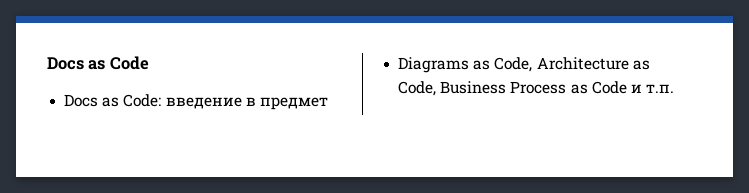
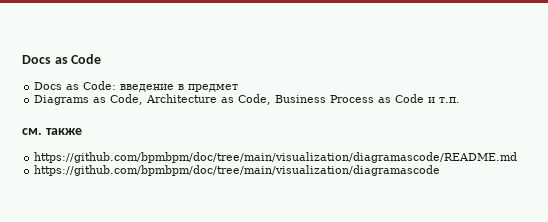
(675, 88) none -> [22,128,82,135] [34,152,518,163] [34,165,441,176] // см. также // https://github.com/bpmbpm/doc/tree/main/visualization/diagramascode/README.md // https://github.com/bpmbpm/doc/tree/main/visualization/diagramascode

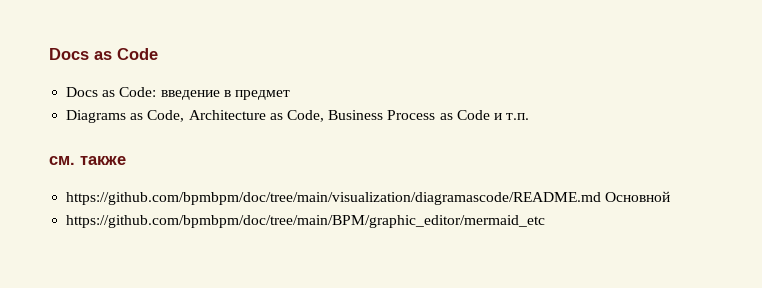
[34,165,441,176] // https://github.com/bpmbpm/doc/tree/main/visualization/diagramascode -> [605,191,671,202] [66,215,546,228] Основной // https://github.com/bpmbpm/doc/tree/main/BPM/graphic_editor/mermaid_etc

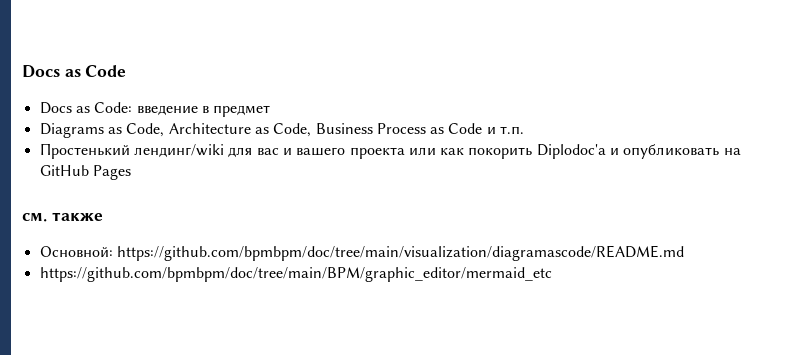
(530, 116) none -> [39,143,741,159] [39,165,131,180] // Простенький лендинг/wiki для вас и вашего проекта или как покорить Diplodoc'а и опубликовать на GitHub Pages
(126, 160) none -> [39,246,113,258] Основной:
[605,191,671,202] Основной -> (684, 253) none

